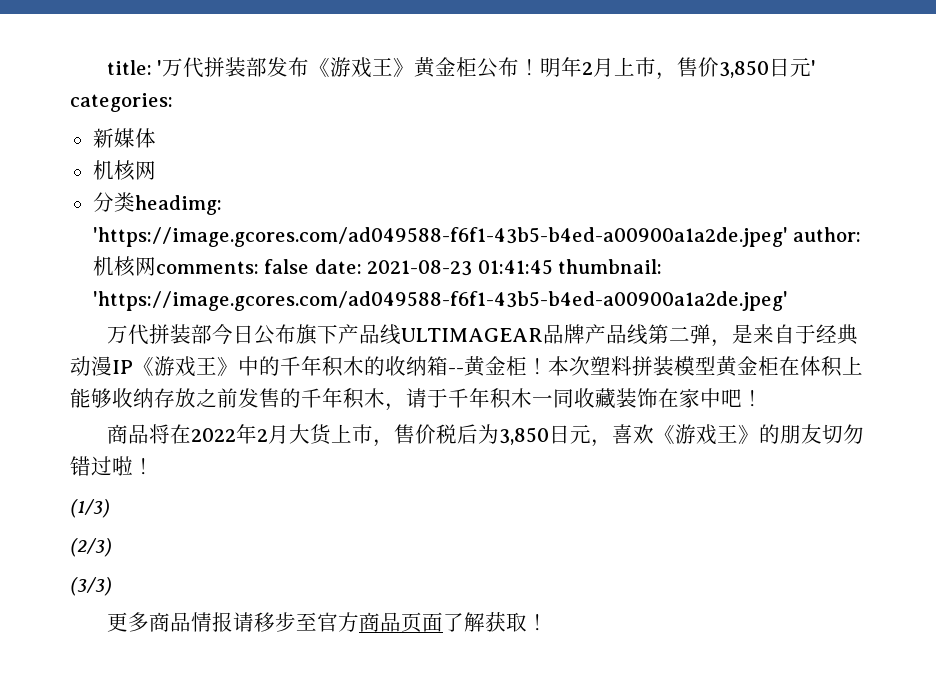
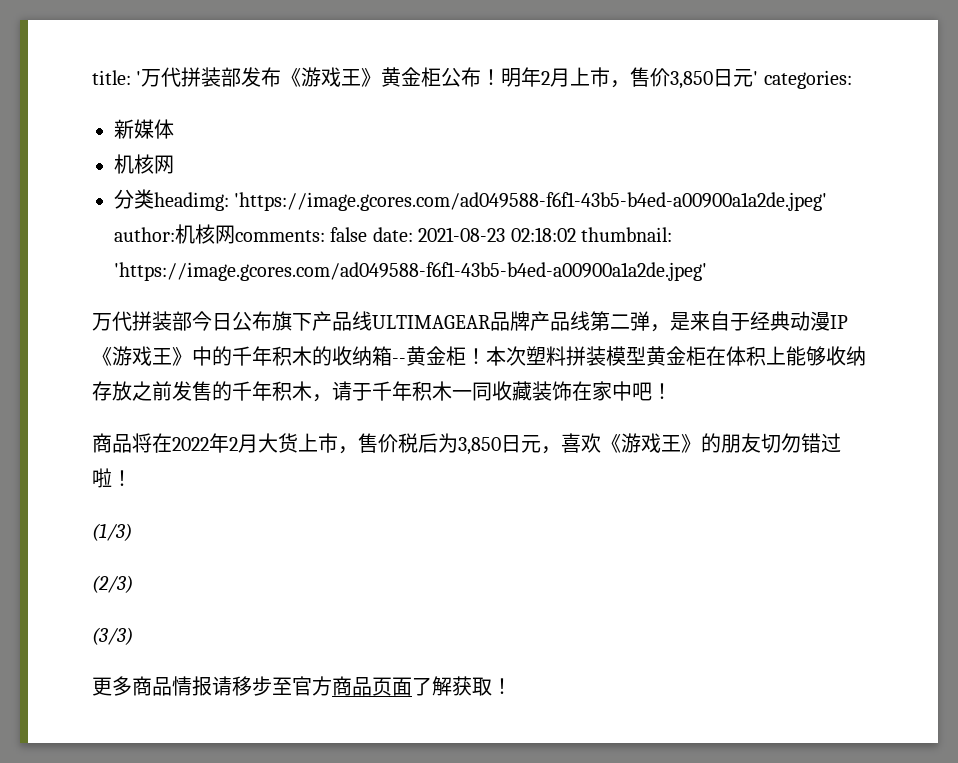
[477,259,553,275] 01:41:45 -> [510,227,576,242] 02:18:02

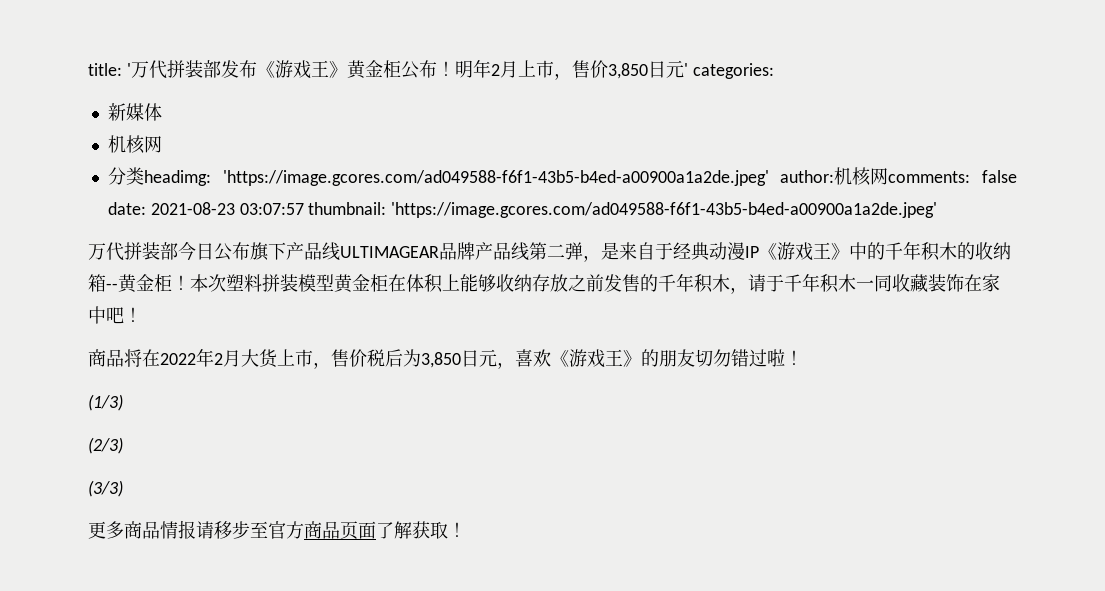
[510,227,576,242] 02:18:02 -> [239,203,304,215] 03:07:57

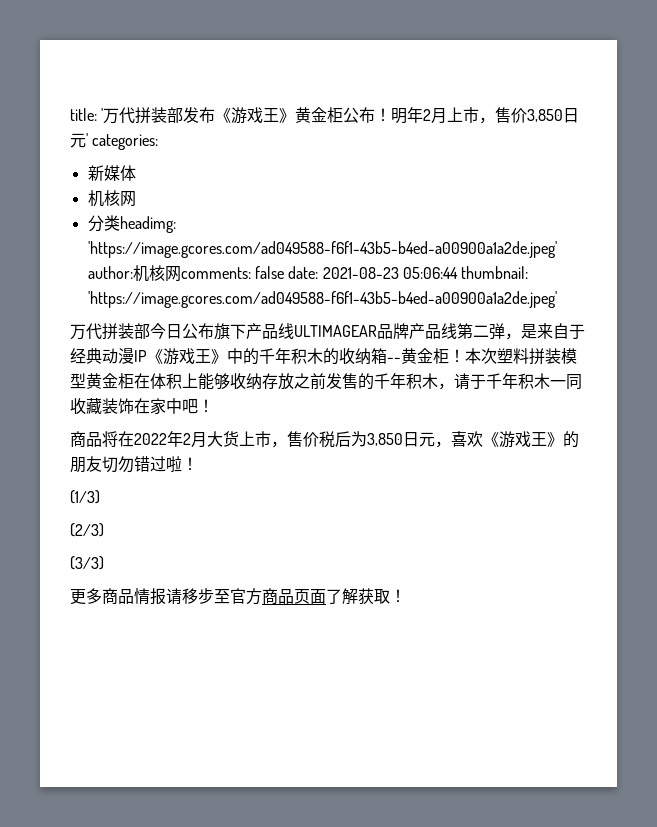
[239,203,304,215] 03:07:57 -> [402,267,458,279] 05:06:44

